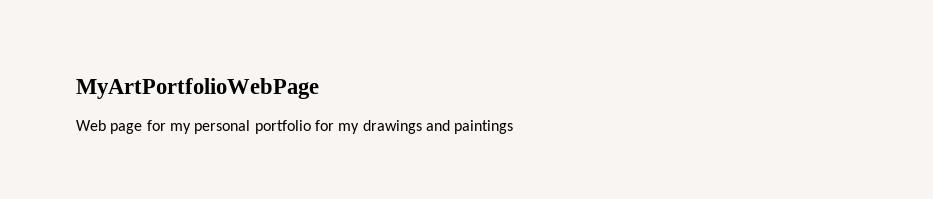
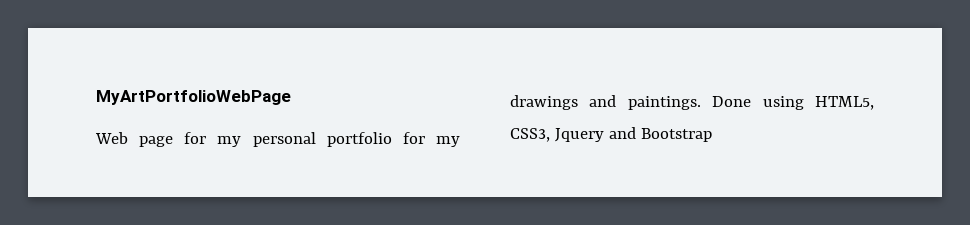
[454,120,514,134] paintings -> [627,96,874,110] [510,127,712,142] paintings. Done using HTML5, CSS3, Jquery and Bootstrap

